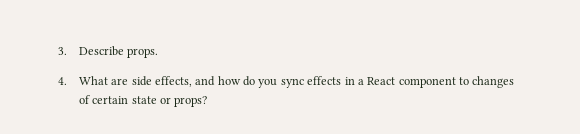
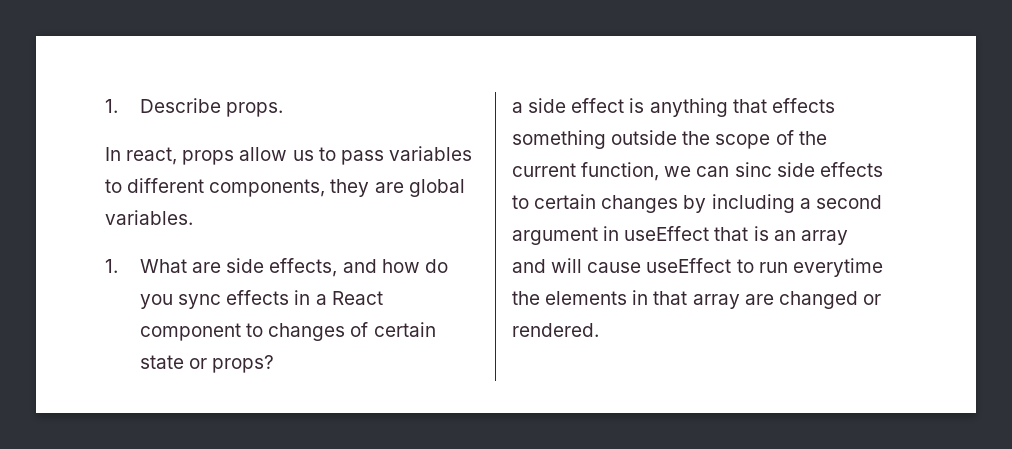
[58,47,67,55] 3. -> [105,99,118,113] 1.
[58,77,67,85] 4. -> [105,146,472,165] [105,178,465,197] [105,210,193,225] [105,259,118,273] In react, props allow us to pass variables to different components, they are global variables. // 1.
(208, 101) none -> [512,98,835,117] [512,130,827,149] [512,162,883,181] [512,194,882,213] [512,226,848,245] [512,258,883,277] [512,290,881,309] [512,323,599,337] // a side effect is anything that effects something outside the scope of the current function, we can sinc side effects to certain changes by including a second argument in useEffect that is an array and will cause useEffect to run everytime the elements in that array are changed or rendered.

